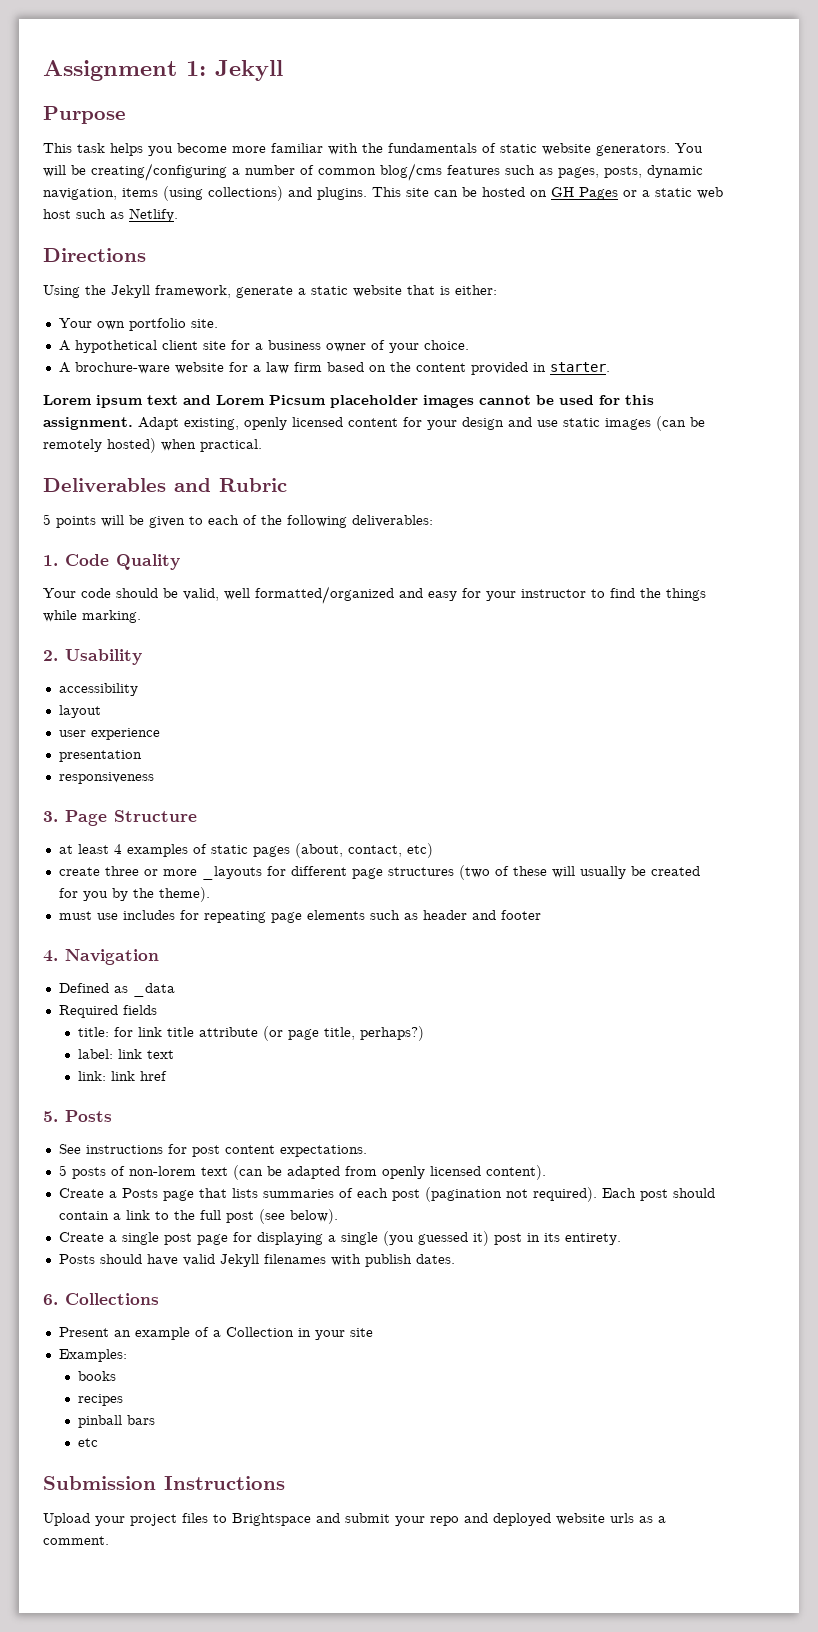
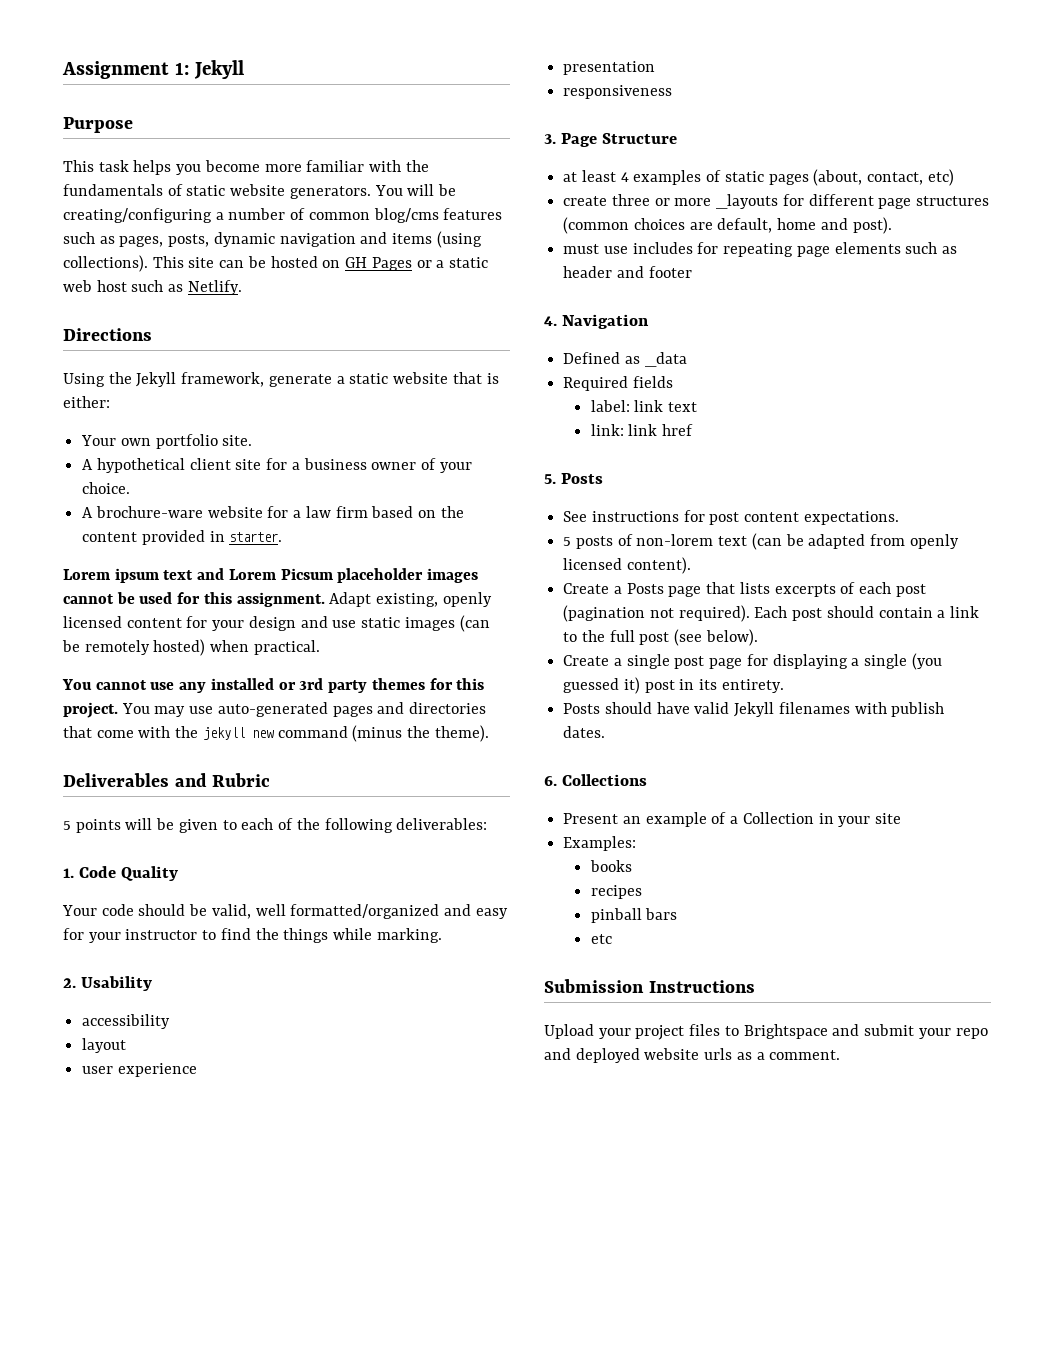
[43,186,367,201] navigation, items (using collections) and plugins. -> [279,231,482,248] [63,255,148,272] navigation and items (using collections).
(262, 445) none -> [62,678,485,693] [63,702,487,718] [63,725,489,742] // You cannot use any installed or 3rd party themes for this project. You may use auto-generated pages and directories that come with the jekyll new command (minus the theme).
[458,865,700,880] [58,887,210,902] (two of these will usually be created for you by the theme). -> [563,217,892,234] (common choices are default, home and post).
[78,1026,425,1041] // title: for link title attribute (or page title, perhaps?) -> (673, 382) none
[262,1189,334,1198] summaries -> [774,584,836,597] excerpts

